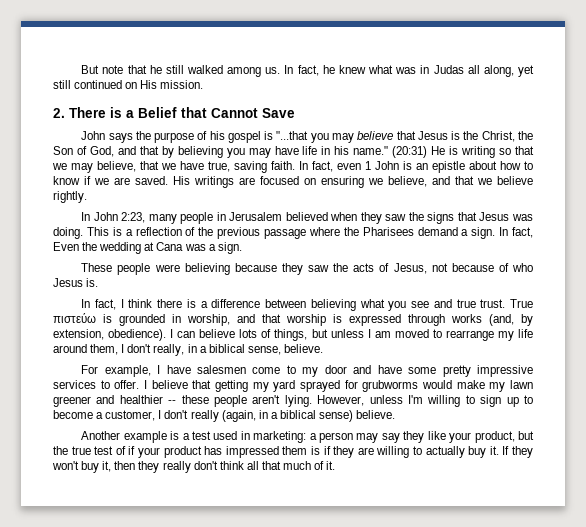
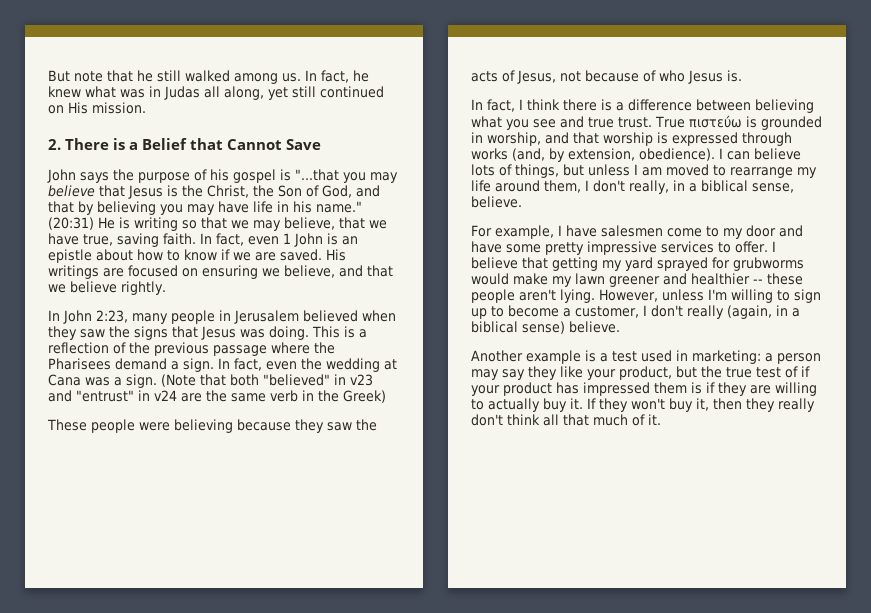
[53,242,79,251] Even -> [266,361,297,370] even
(242, 248) none -> [161,374,373,387] [48,390,386,403] (Note that both "believed" in v23 and "entrust" in v24 are the same verb in the Greek)

